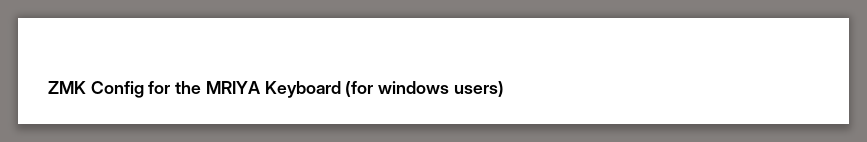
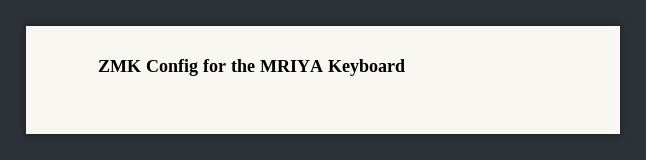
[345,81,504,97] (for windows users) -> (405, 67) none

